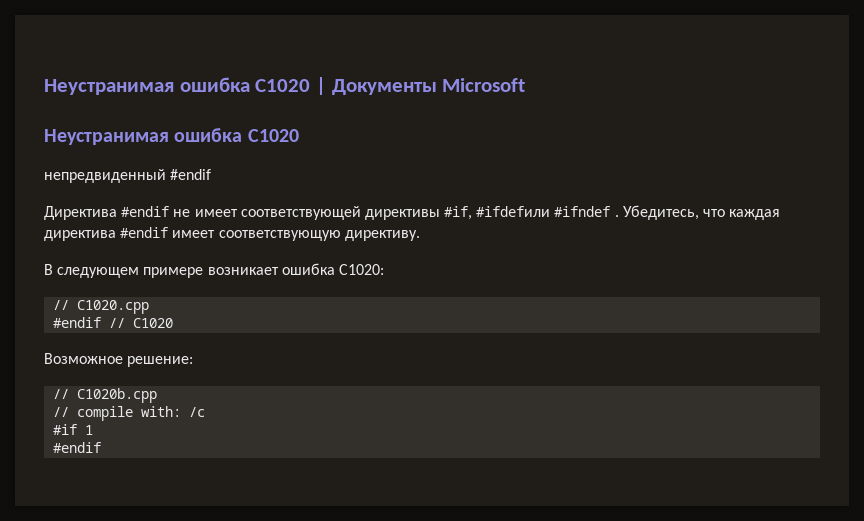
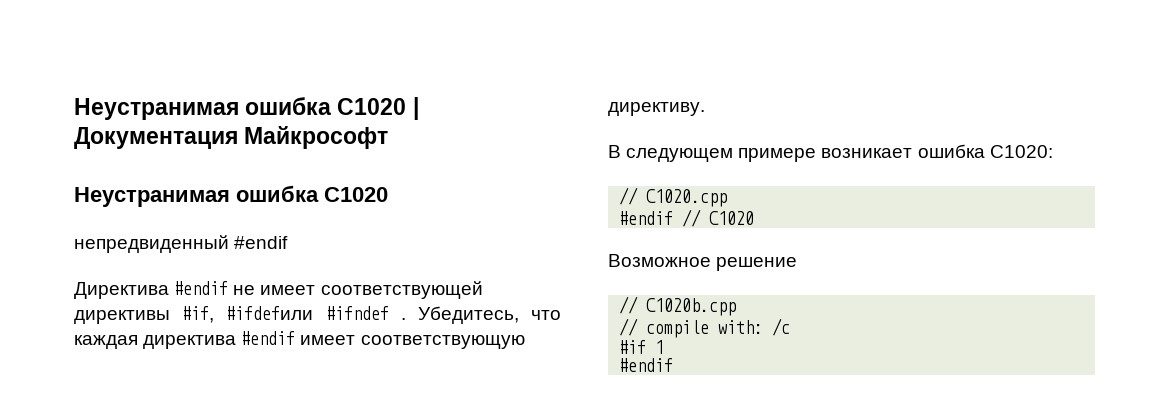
[331,78,526,95] Документы Microsoft -> [74,126,389,149] Документация Майкрософт
[127,356,194,367] решение: -> [716,257,798,271] решение

